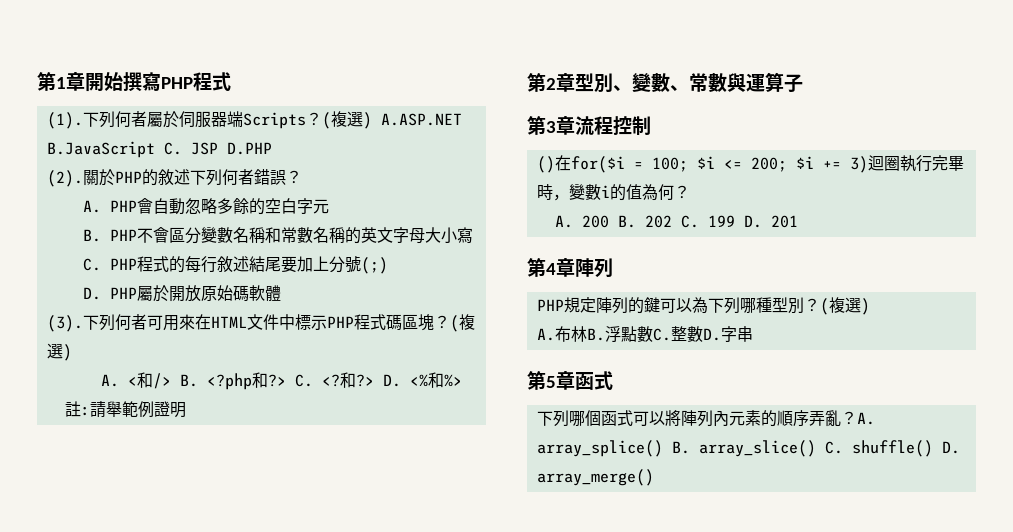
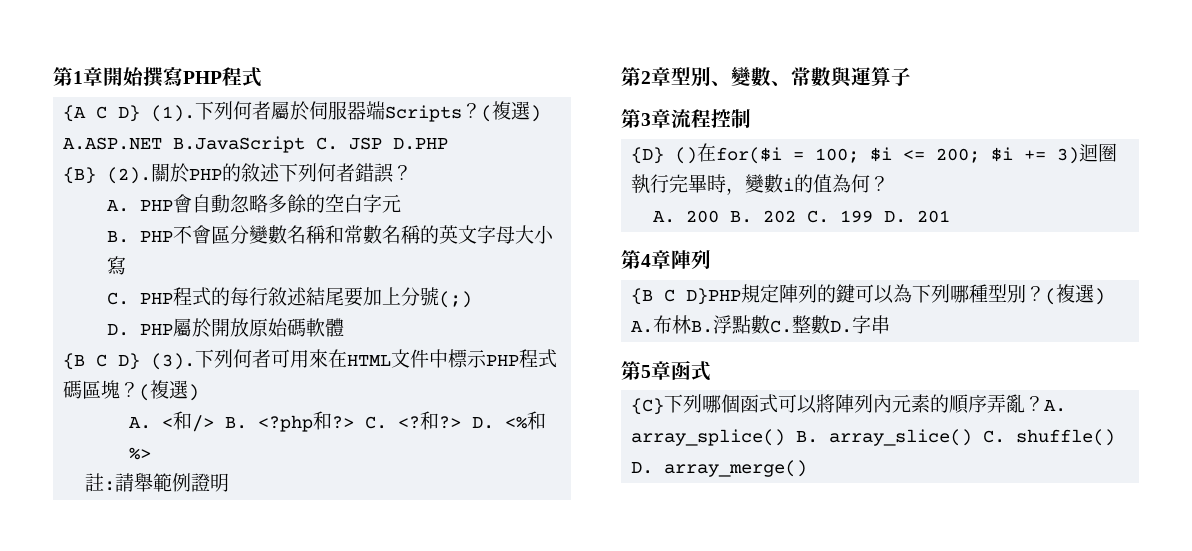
(231, 81) none -> [63,105,141,122] {A C D}
(273, 148) none -> [63,167,97,184] {B}
(282, 293) none -> [63,353,141,370] {B C D}
(651, 125) none -> [631,147,665,164] {D}
[537,299,565,311] PHP -> [631,288,742,305] {B C D}PHP
(613, 380) none -> [631,398,665,415] {C}

